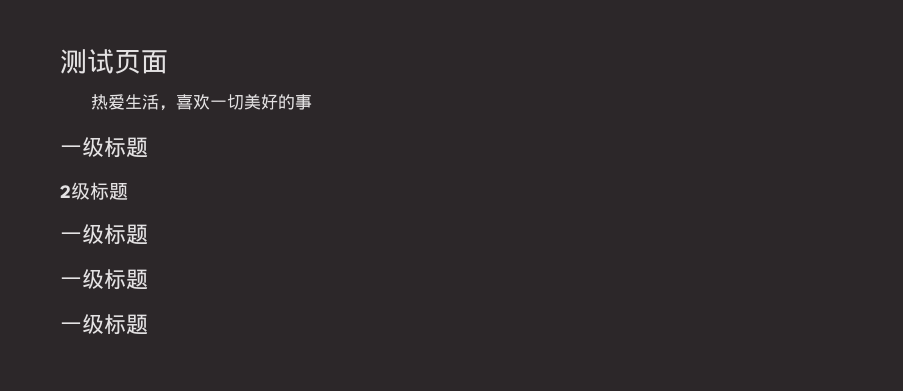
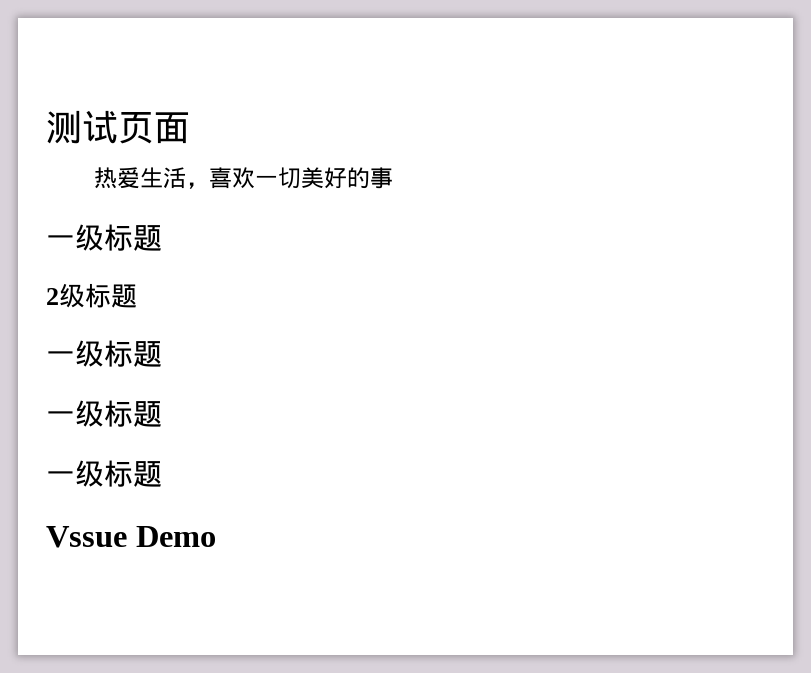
(148, 324) none -> [46,526,216,548] // Vssue Demo

